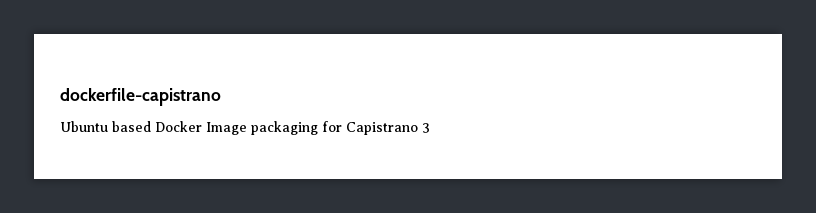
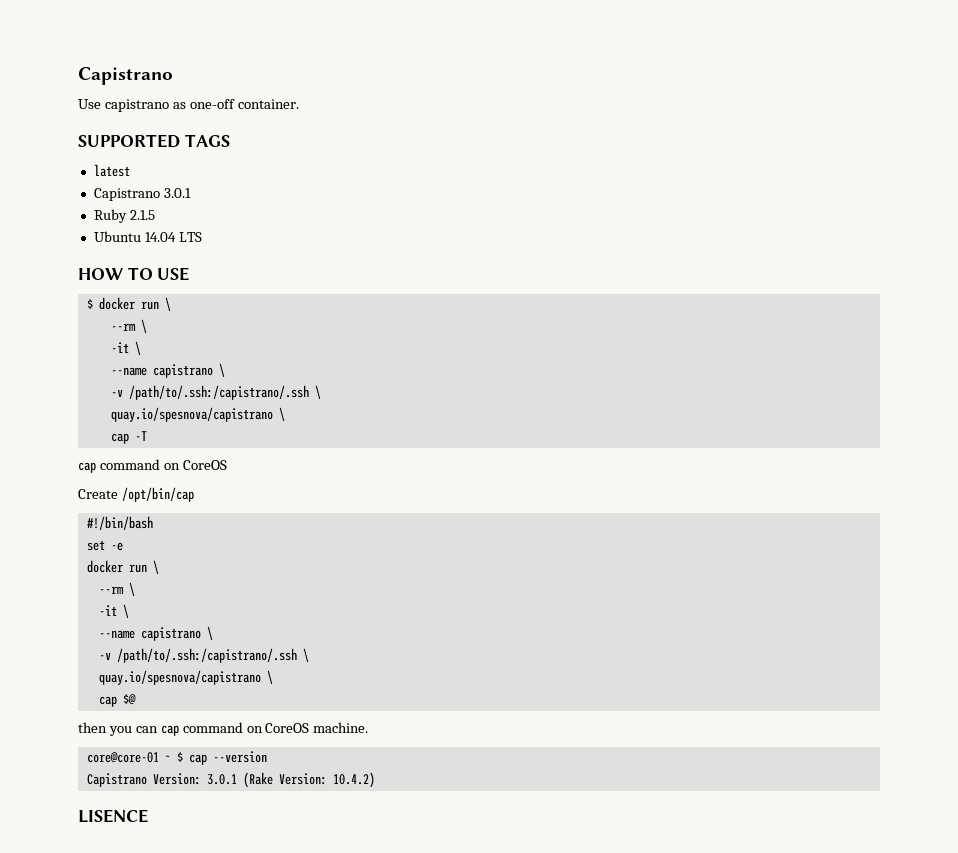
[60,88,221,106] [60,121,430,135] dockerfile-capistrano // Ubuntu based Docker Image packaging for Capistrano 3 -> [78,67,173,85] [78,99,299,112] [78,134,230,148] [93,164,130,177] [93,188,191,201] [93,209,155,223] [93,231,202,242] [78,267,190,281] [86,297,171,311] [110,319,147,333] [110,341,141,355] [110,363,225,378] [110,385,321,400] [110,407,285,422] [110,431,147,444] [78,459,227,473] [78,487,194,502] [86,516,153,530] [86,540,123,551] [86,560,159,574] [98,582,135,596] [98,604,129,618] [98,626,213,641] [98,648,309,663] [98,670,273,685] [98,694,136,707] [78,722,369,736] [86,751,267,765] [86,772,375,788] [78,809,148,823] Capistrano // Use capistrano as one-off container. // SUPPORTED TAGS // latest // Capistrano 3.0.1 // Ruby 2.1.5 // Ubuntu 14.04 LTS // HOW TO USE // $ docker run \ // --rm \ // -it \ // --name capistrano \ // -v /path/to/.ssh:/capistrano/.ssh \ // quay.io/spesnova/capistrano \ // cap -T // cap command on CoreOS // Create /opt/bin/cap // #!/bin/bash // set -e // docker run \ // --rm \ // -it \ // --name capistrano \ // -v /path/to/.ssh:/capistrano/.ssh \ // quay.io/spesnova/capistrano \ // cap $@ // then you can cap command on CoreOS machine. // core@core-01 ~ $ cap --version // Capistrano Version: 3.0.1 (Rake Version: 10.4.2) // LISENCE

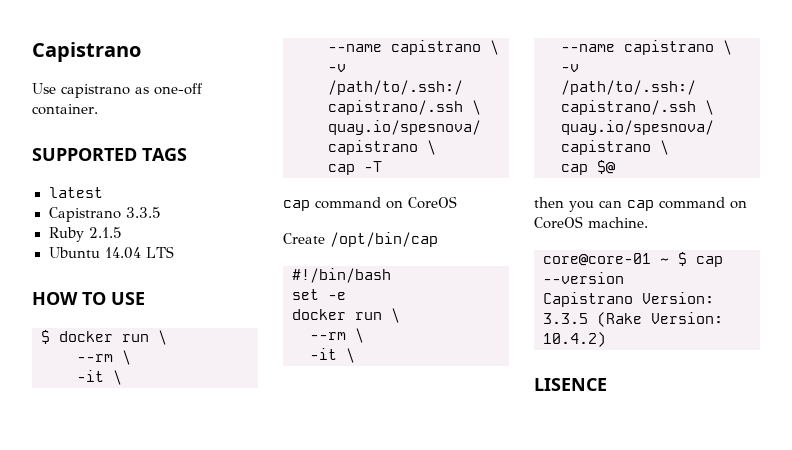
[163,188,191,198] 3.0.1 -> [125,207,161,218] 3.3.5
[206,774,237,785] 3.0.1 -> [543,313,588,324] 3.3.5

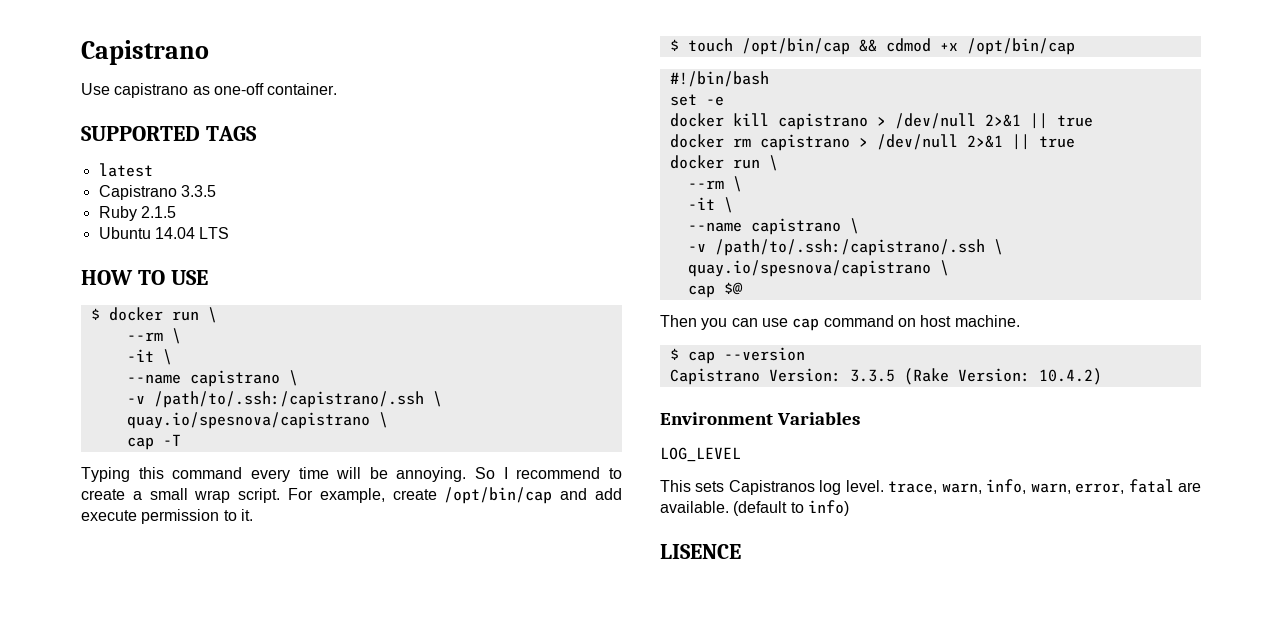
[283,196,457,211] [283,232,438,247] [292,268,391,283] [292,289,346,300] cap command on CoreOS // Create /opt/bin/cap // #!/bin/bash // set -e -> [81,467,622,482] [81,487,623,504] [81,509,253,524] [669,38,1075,55] [669,71,769,87] [669,94,724,106] [669,113,1093,130] [669,134,1075,151] Typing this command every time will be annoying. So I recommend to create a small wrap script. For example, create /opt/bin/cap and add execute permission to it. // $ touch /opt/bin/cap && cdmod +x /opt/bin/cap // #!/bin/bash // set -e // docker kill capistrano > /dev/null 2>&1 || true // docker rm capistrano > /dev/null 2>&1 || true
[534,197,564,208] then -> [660,315,697,327] Then
[627,197,747,211] [534,216,583,229] cap command on CoreOS -> [761,315,952,331] use cap command on host
[543,253,669,266] core@core-01 ~ -> (1020, 321) none
(606, 339) none -> [660,412,861,425] [660,447,741,462] [660,479,1201,495] [660,500,849,516] // Environment Variables // LOG_LEVEL // This sets Capistranos log level. trace, warn, info, warn, error, fatal are available. (default to info)

